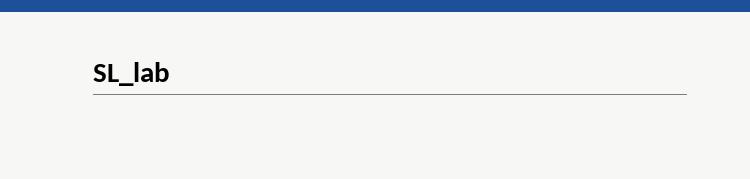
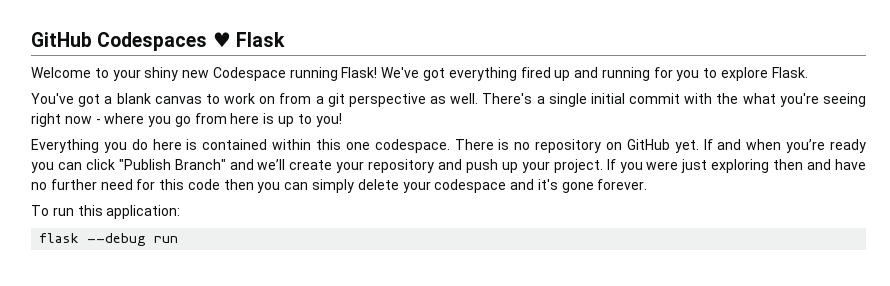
[93,62,170,86] SL_lab -> [31,32,285,51] [31,67,808,81] [31,93,866,107] [31,113,342,127] [31,139,867,153] [31,159,866,173] [31,179,648,193] [31,205,181,219] [39,233,179,246] GitHub Codespaces ♥ Flask // Welcome to your shiny new Codespace running Flask! We've got everything fired up and running for you to explore Flask. // You've got a blank canvas to work on from a git perspective as well. There's a single initial commit with the what you're seeing right now - where you go from here is up to you! // Everything you do here is contained within this one codespace. There is no repository on GitHub yet. If and when you’re ready you can click "Publish Branch" and we’ll create your repository and push up your project. If you were just exploring then and have no further need for this code then you can simply delete your codespace and it's gone forever. // To run this application: // flask --debug run

